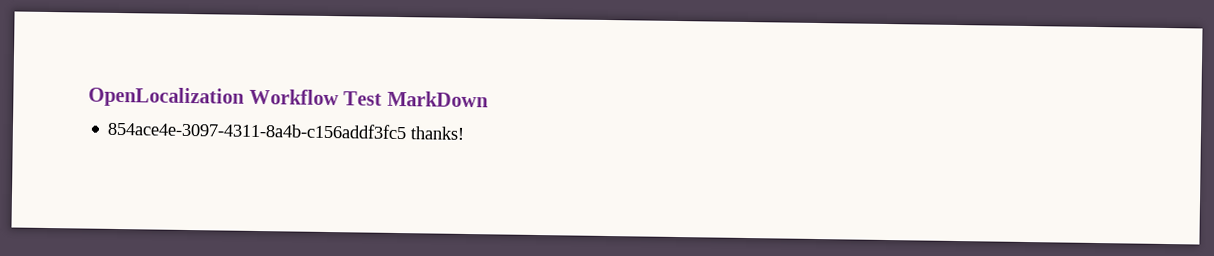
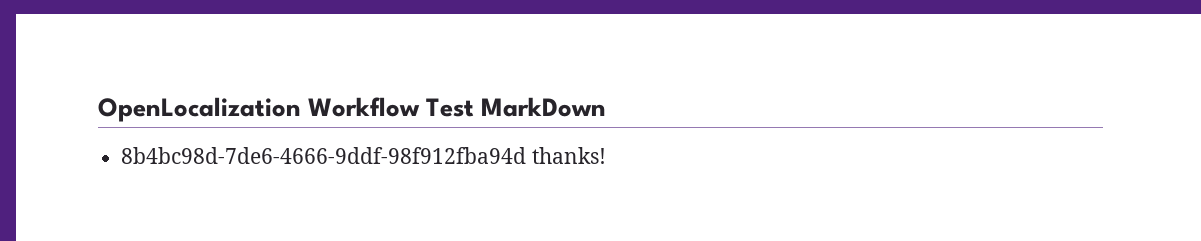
[107,120,408,140] 854ace4e-3097-4311-8a4b-c156addf3fc5 -> [121,147,527,164] 8b4bc98d-7de6-4666-9ddf-98f912fba94d

